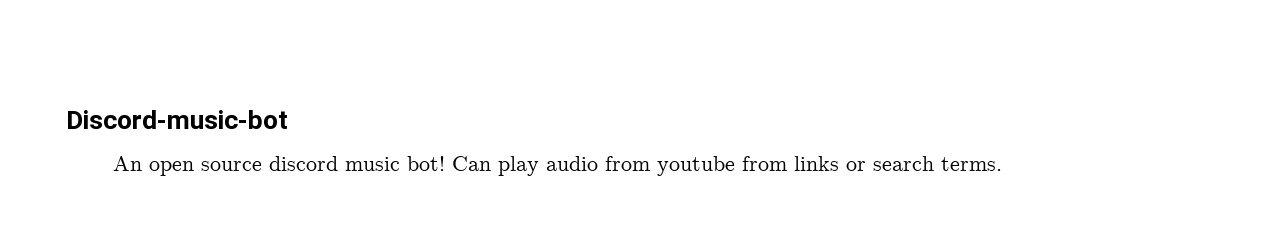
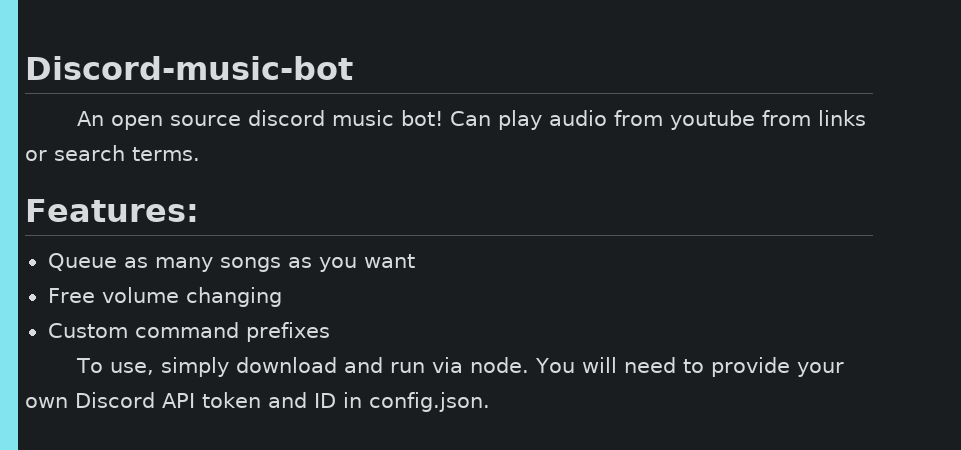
(1002, 164) none -> [25,199,199,222] [47,253,415,272] [47,287,282,307] [47,322,330,342] [76,357,845,377] [25,392,490,412] // Features: // Queue as many songs as you want // Free volume changing // Custom command prefixes // To use, simply download and run via node. You will need to provide your own Discord API token and ID in config.json.

